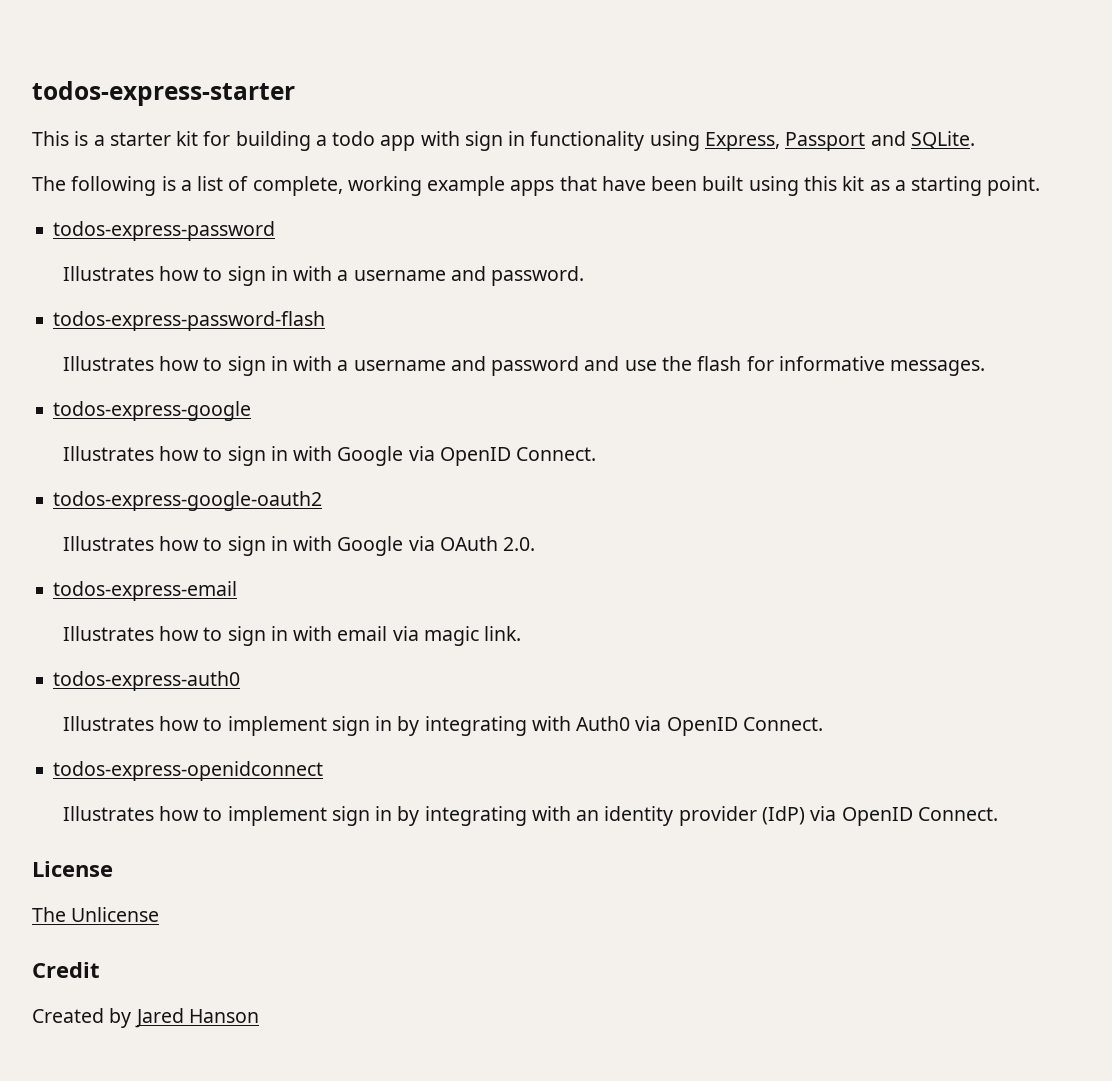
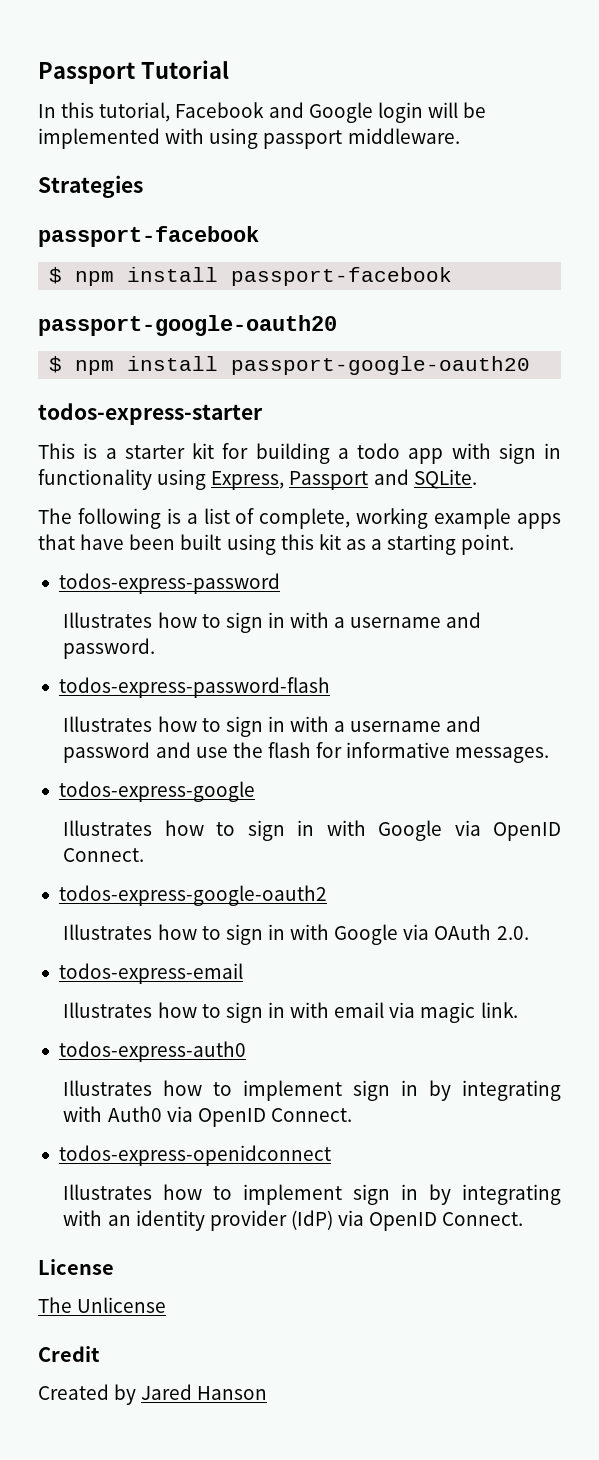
(32, 93) none -> [38,60,229,84] [38,102,487,123] [38,128,460,149] [38,175,143,198] [38,226,259,247] [49,267,453,286] [38,315,337,336] [49,356,531,375] Passport Tutorial // In this tutorial, Facebook and Google login will be implemented with using passport middleware. // Strategies // passport-facebook // $ npm install passport-facebook // passport-google-oauth20 // $ npm install passport-google-oauth20 //

